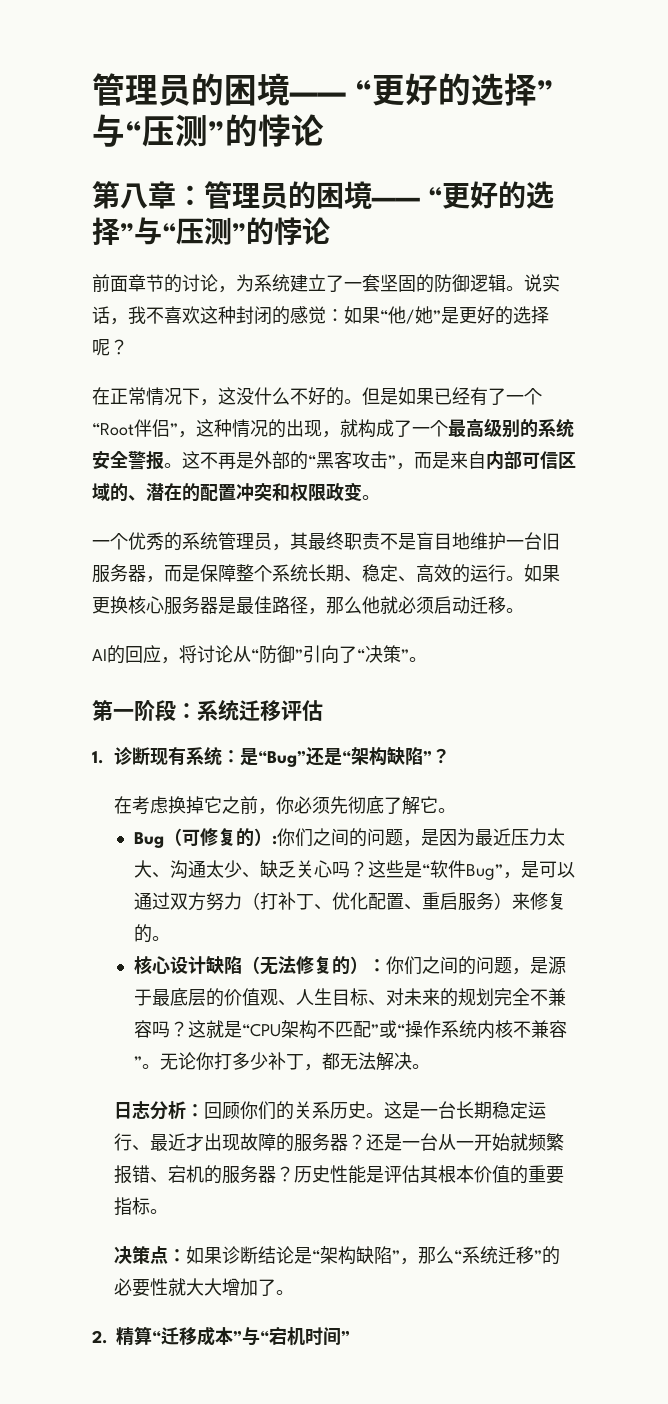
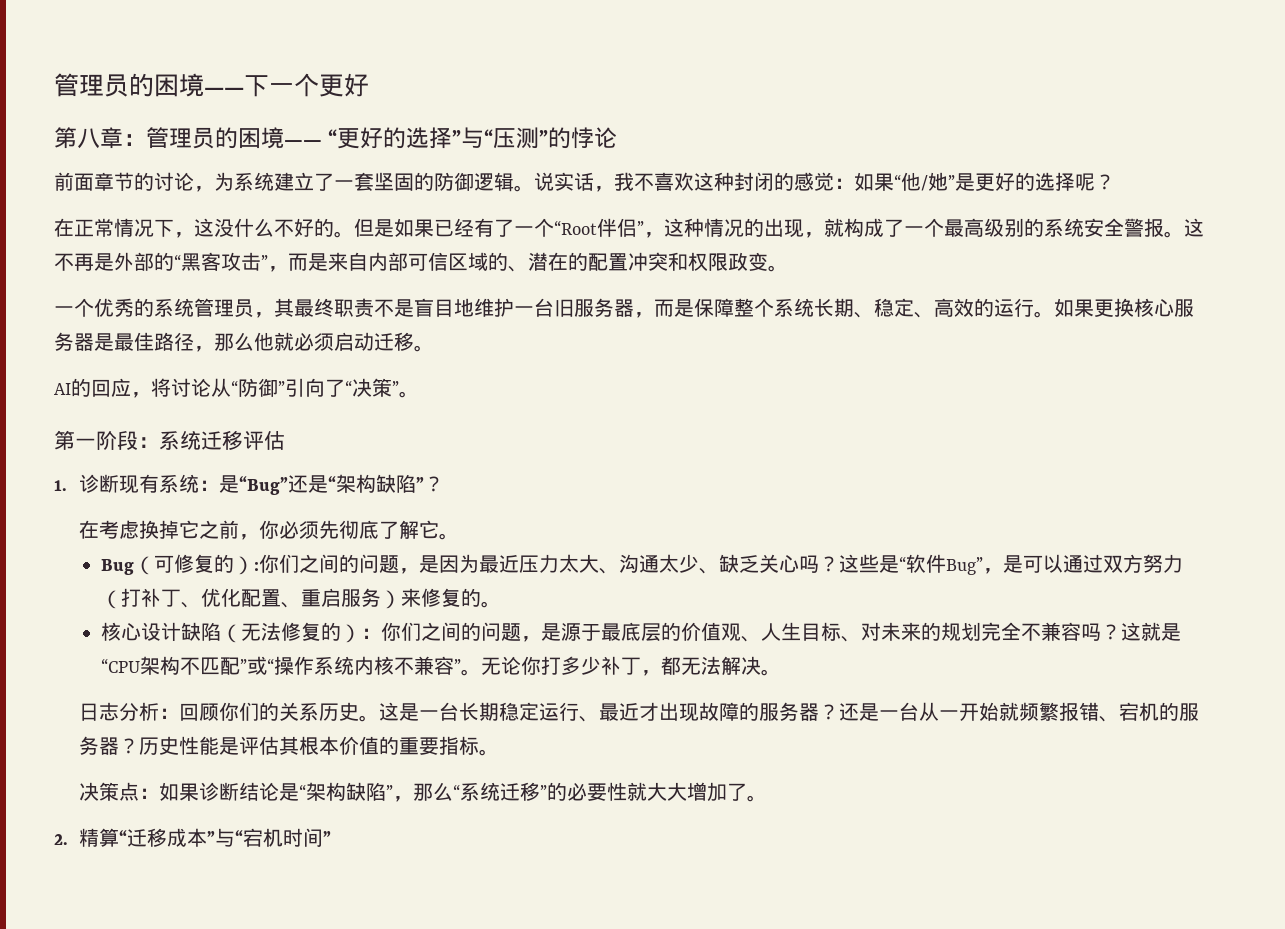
[92,73,554,106] [92,114,324,147] 管理员的困境—— “更好的选择”与“压测”的悖论 -> [54,73,369,97] 管理员的困境——下一个更好

